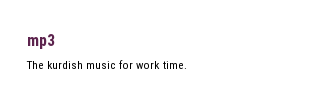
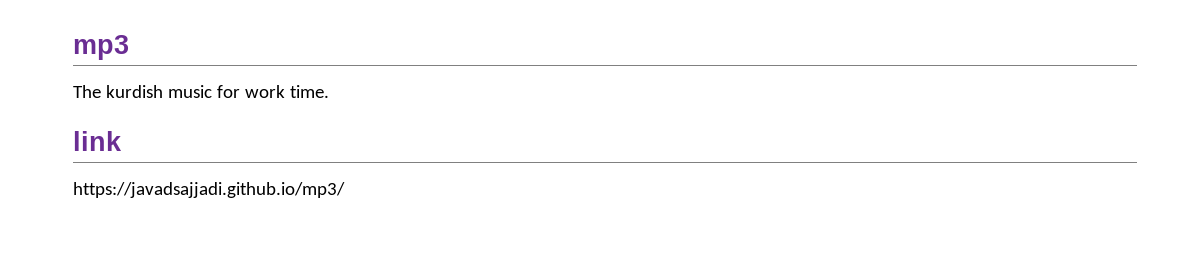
(187, 65) none -> [73,131,122,151] [73,182,345,198] // link // https://javadsajjadi.github.io/mp3/

